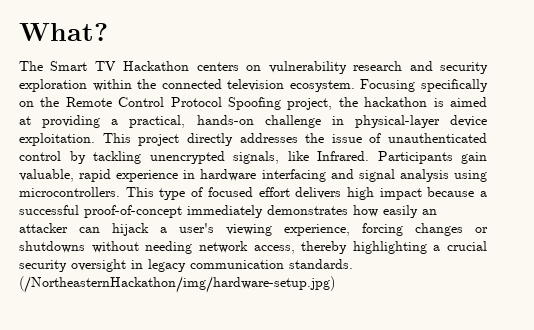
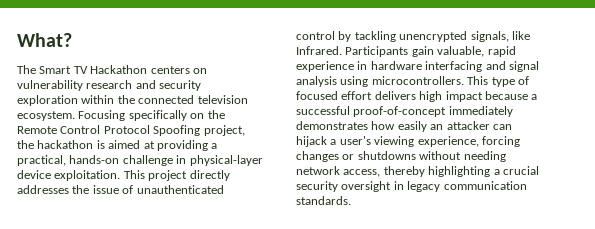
[19,276,335,293] (/NortheasternHackathon/img/hardware-setup.jpg) -> (351, 200) none

